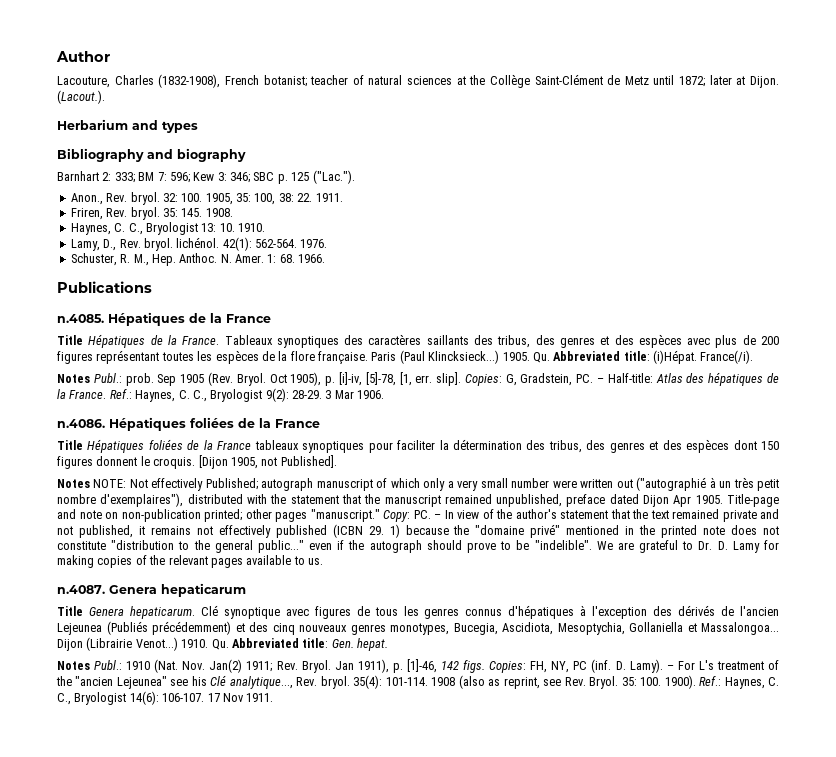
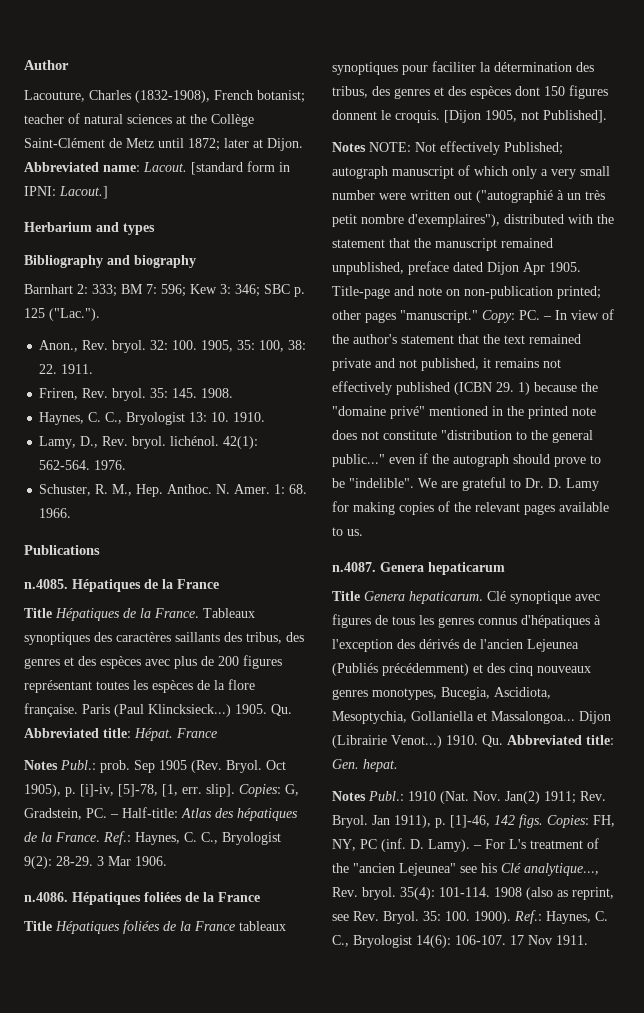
[57,90,105,104] (Lacout.). -> [24,161,290,175] [24,186,108,199] Abbreviated name: Lacout. [standard form in IPNI: Lacout.]
[653,350,754,364] (i)Hépat. France(/i). -> [134,728,217,741] Hépat. France

